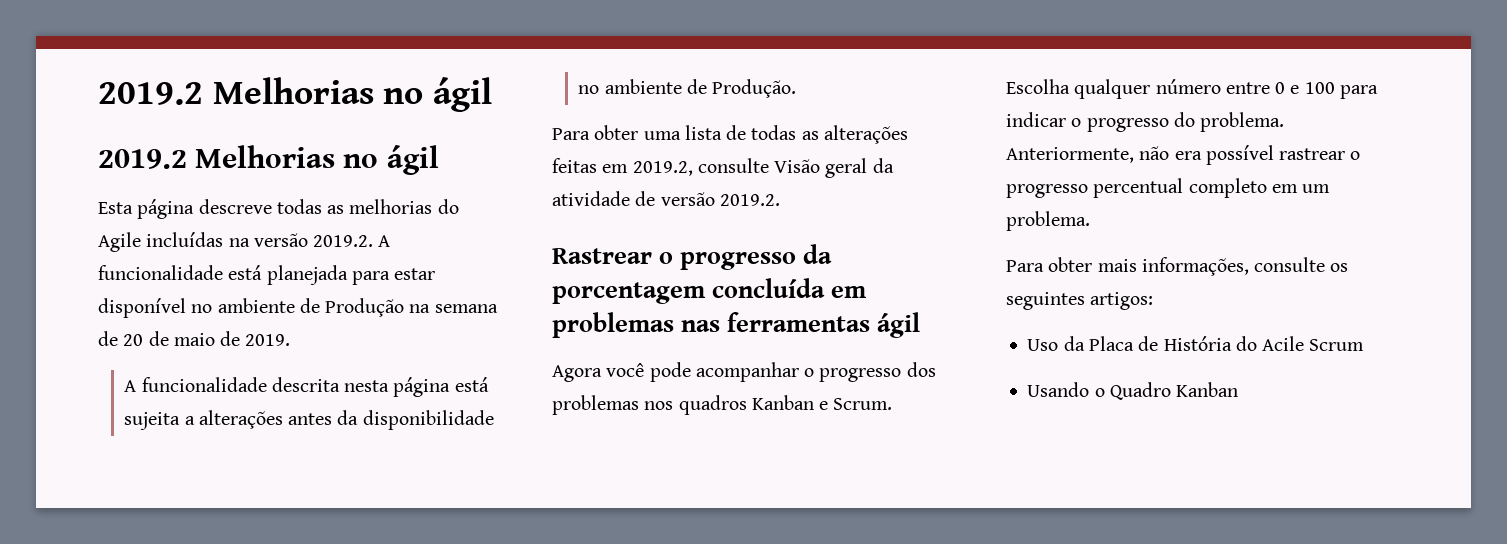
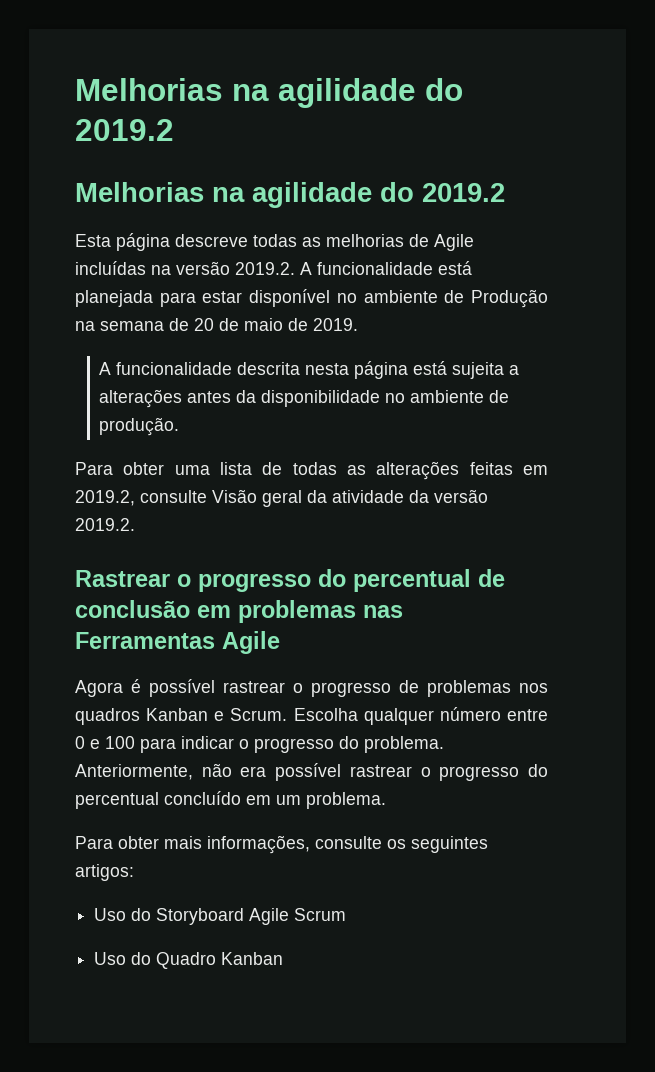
[98,77,492,112] [98,145,439,175] 2019.2 Melhorias no ágil // 2019.2 Melhorias no ágil -> [75,78,463,108] [75,119,174,141] [75,182,505,208] Melhorias na agilidade do 2019.2 // Melhorias na agilidade do 2019.2
[437,199,459,214] do -> [409,234,429,247] de
[712,79,797,98] Produção. -> [99,417,180,436] produção.
[635,191,656,206] de -> [409,490,429,503] da
[803,244,833,264] [552,278,826,304] da porcentagem concluída -> [318,569,505,592] [75,600,190,618] do percentual de conclusão
[727,312,921,338] ferramentas ágil -> [75,631,280,654] Ferramentas Agile
[606,362,936,382] você pode acompanhar o progresso dos -> [131,679,419,697] é possível rastrear o progresso de
[1093,178,1267,198] percentual completo -> [528,764,548,777] [75,791,241,809] do percentual concluído
[1063,336,1305,351] da Placa de História do Acile -> [131,908,290,925] do Storyboard Agile
[1027,382,1105,397] Usando o -> [94,952,152,965] Uso do

